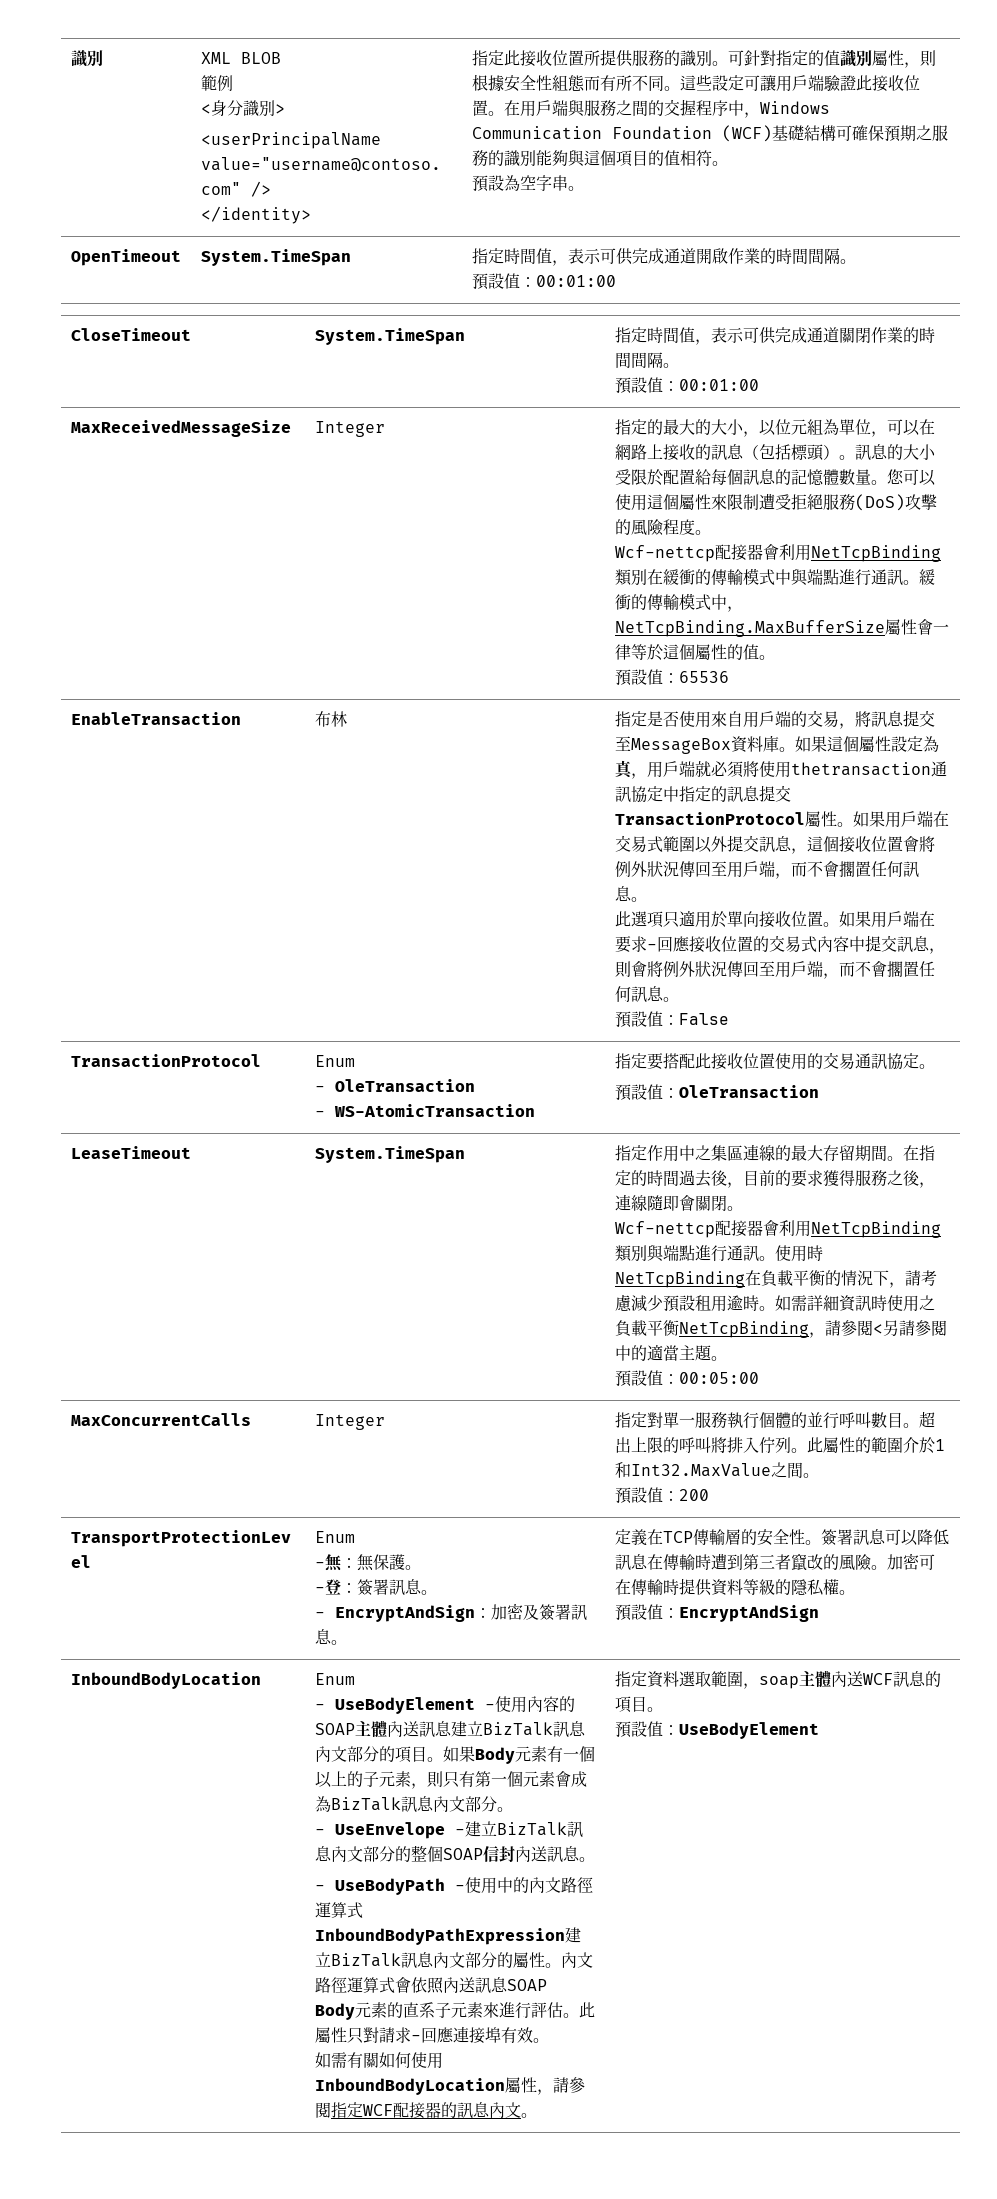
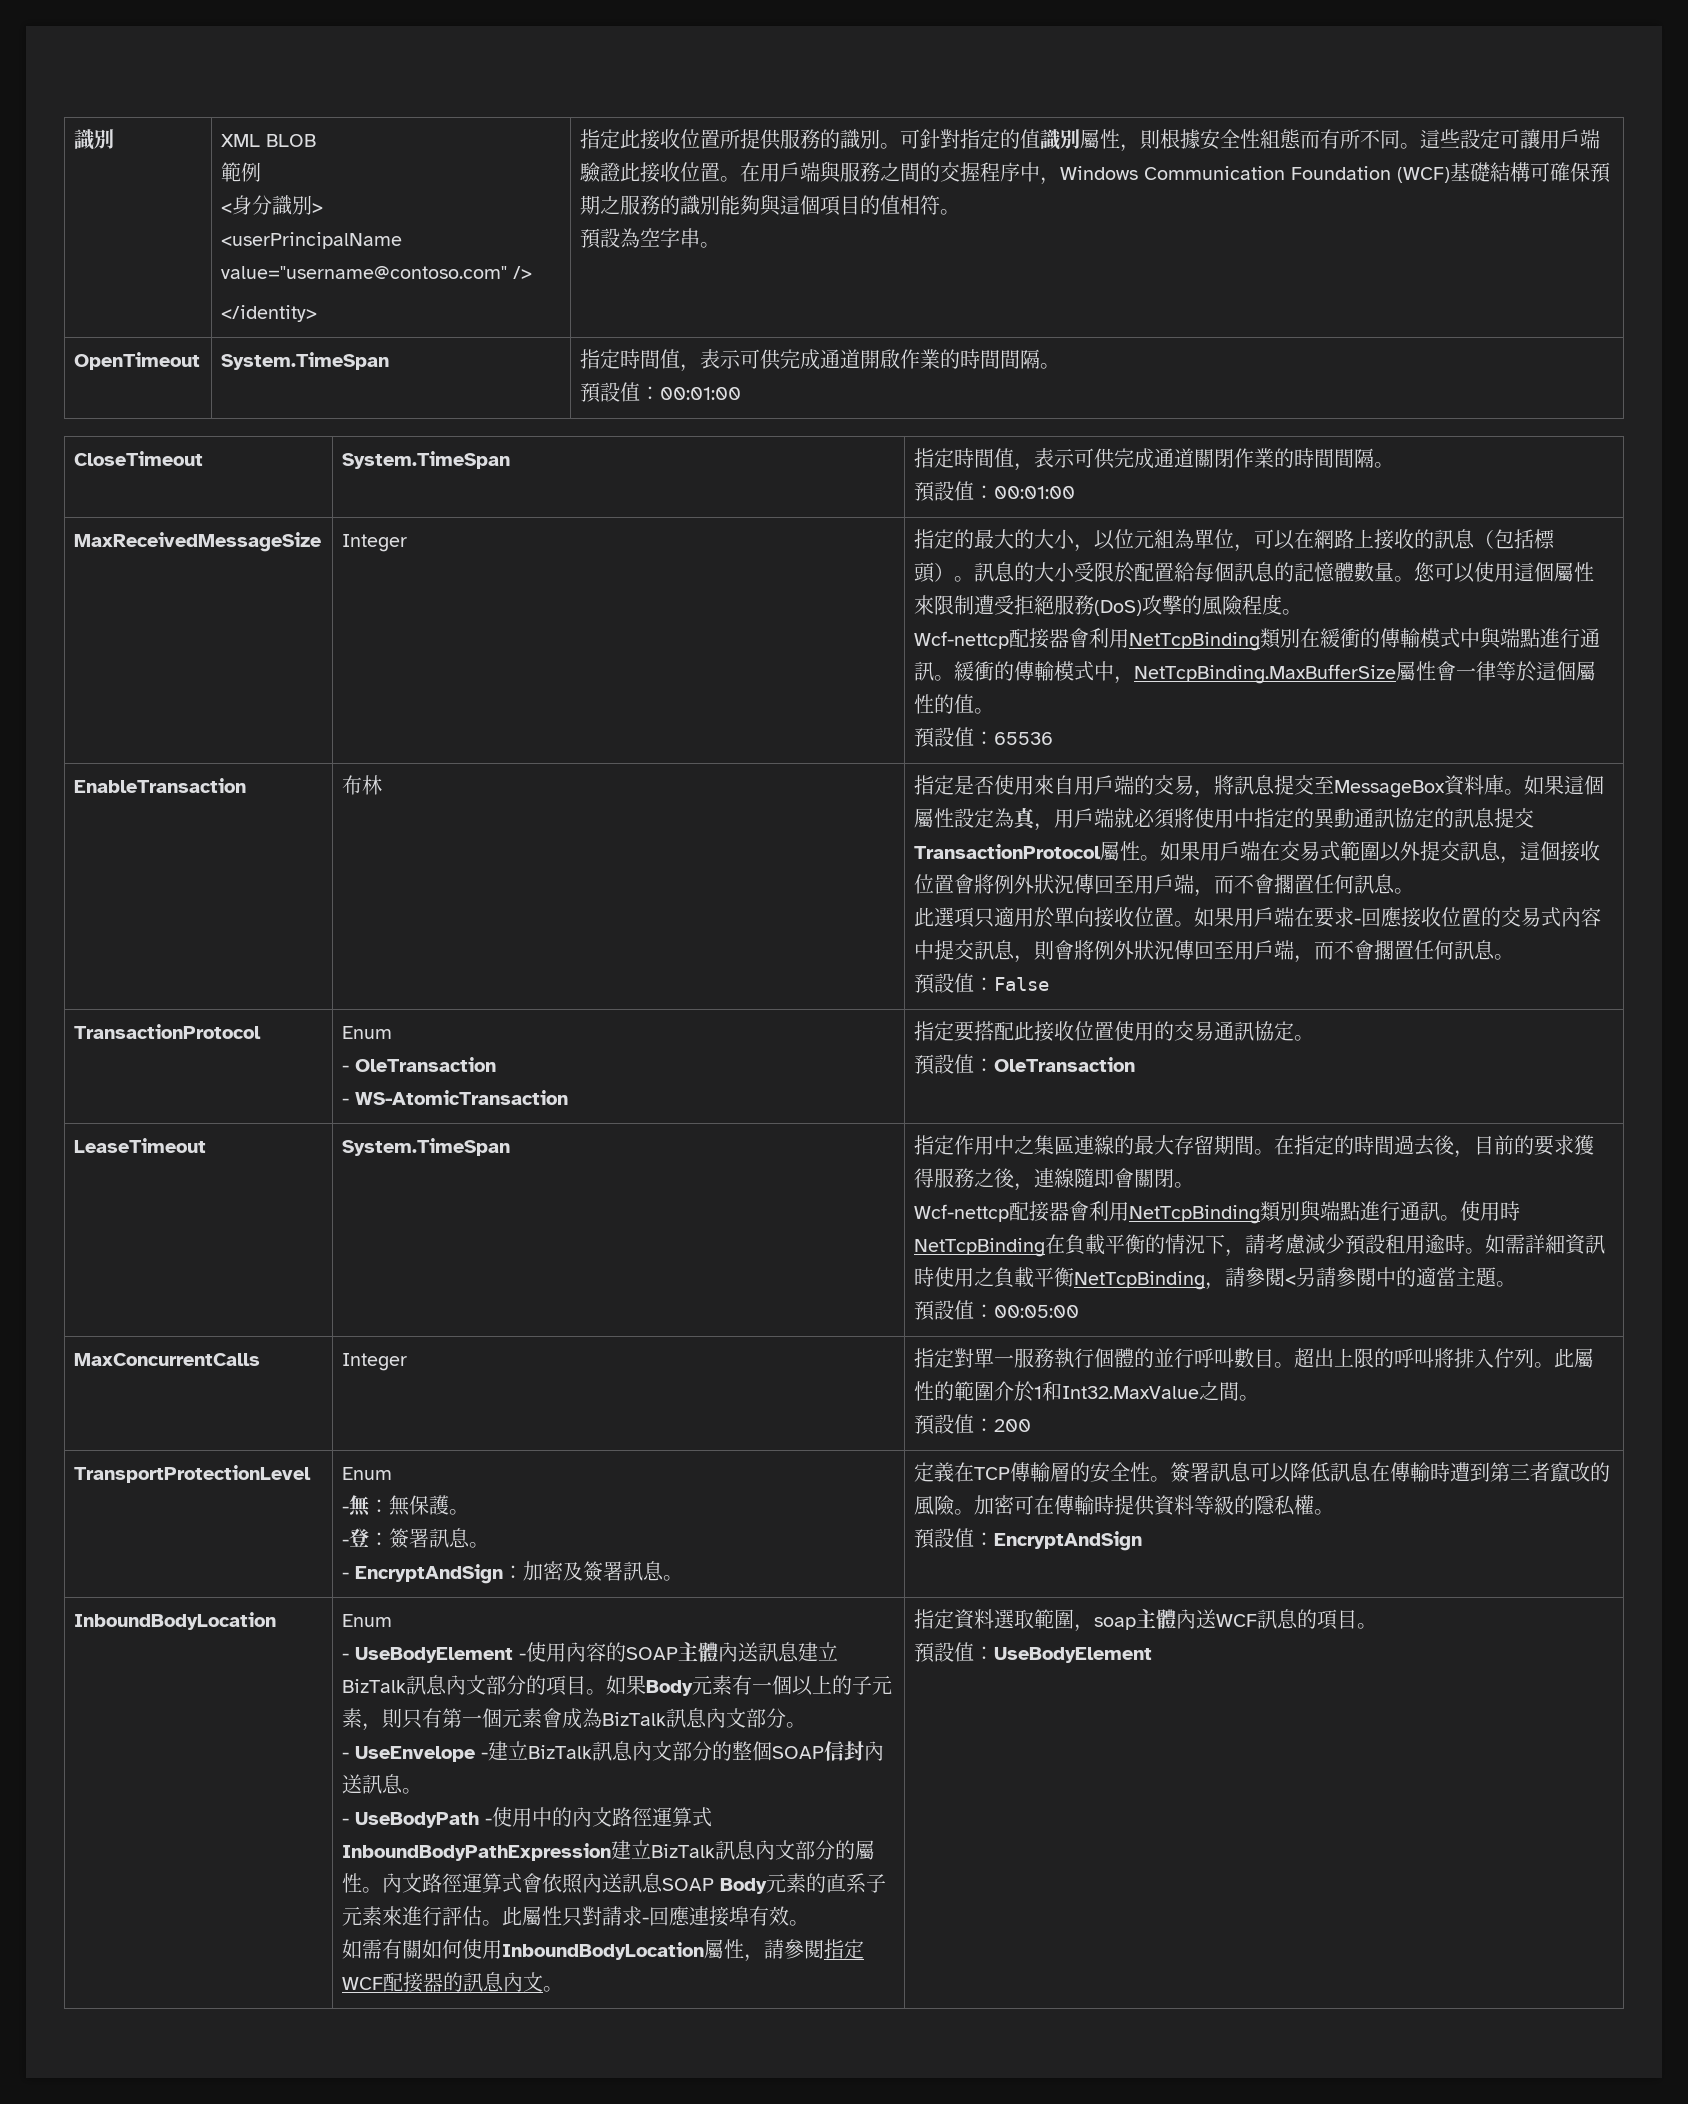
[790,761,947,777] [614,786,711,803] thetransaction通訊協定中指定 -> [1234,808,1435,829] 中指定的異動通訊協定

